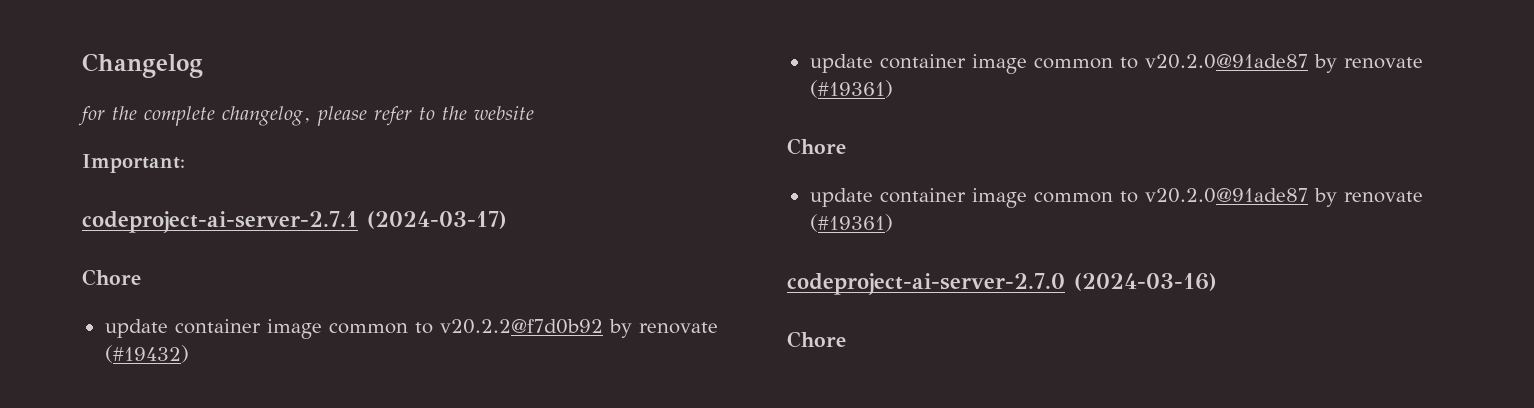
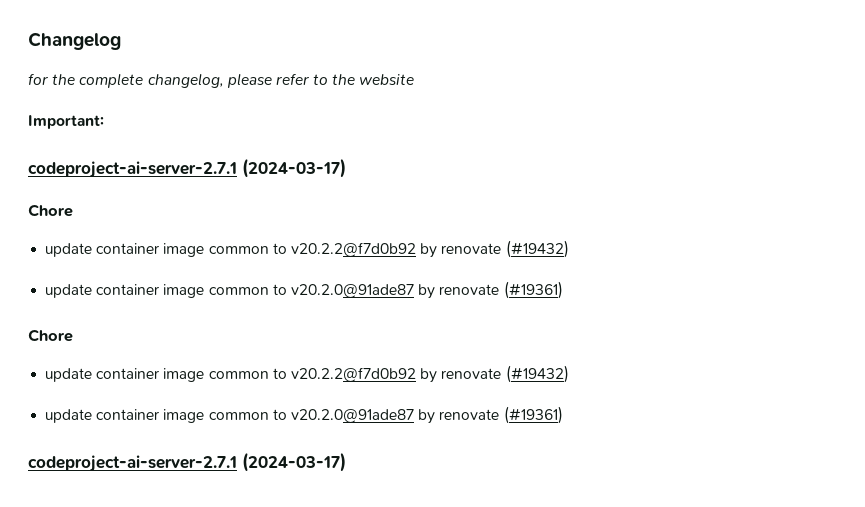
[809,188,1423,208] [809,214,893,232] [787,273,1217,295] [787,331,846,348] // update container image common to v20.2.0@91ade87 by renovate (#19361) // codeproject-ai-server-2.7.0 (2024-03-16) // Chore -> [45,365,569,383] [45,406,563,424] [28,452,346,472] // update container image common to v20.2.2@f7d0b92 by renovate (#19432) // update container image common to v20.2.0@91ade87 by renovate (#19361) // codeproject-ai-server-2.7.1 (2024-03-17)

